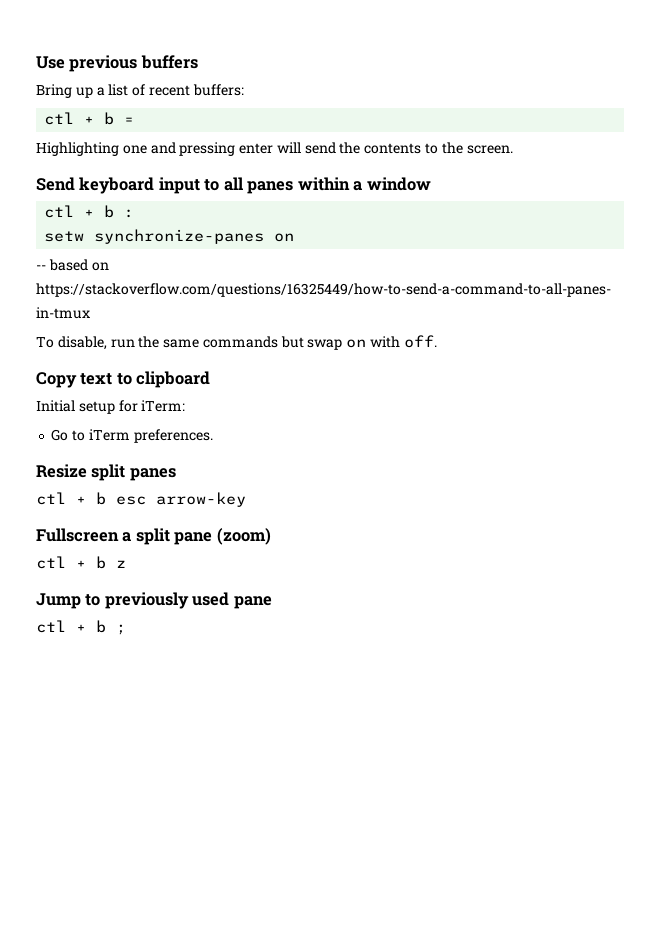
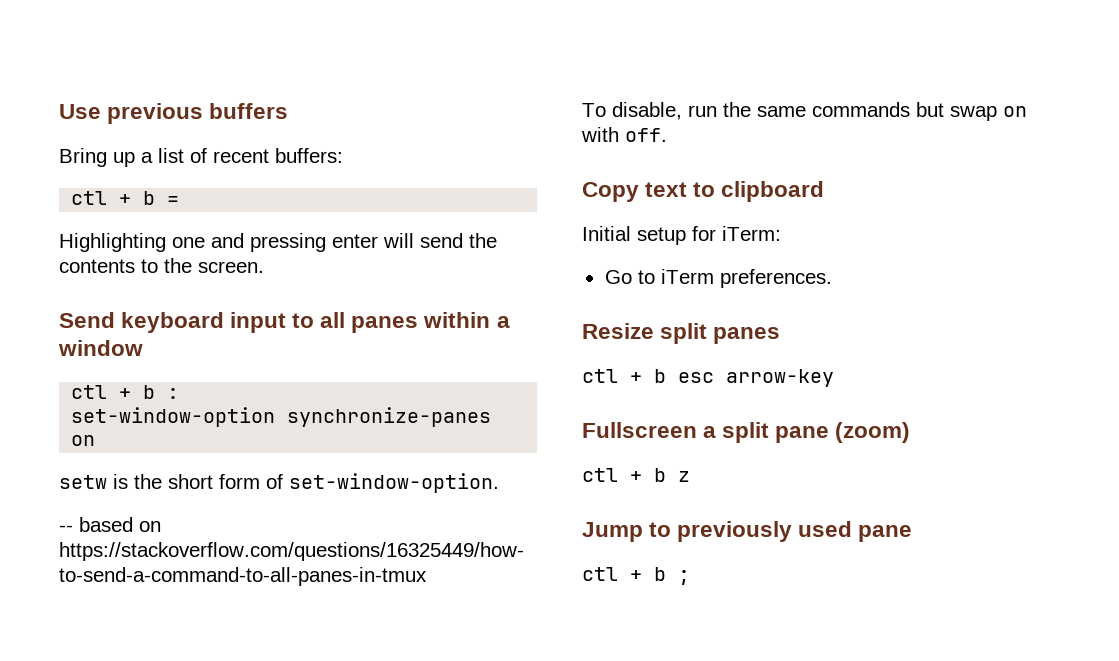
[44,231,85,242] setw -> [71,407,276,427] set-window-option
(295, 237) none -> [59,473,499,493] // setw is the short form of set-window-option.

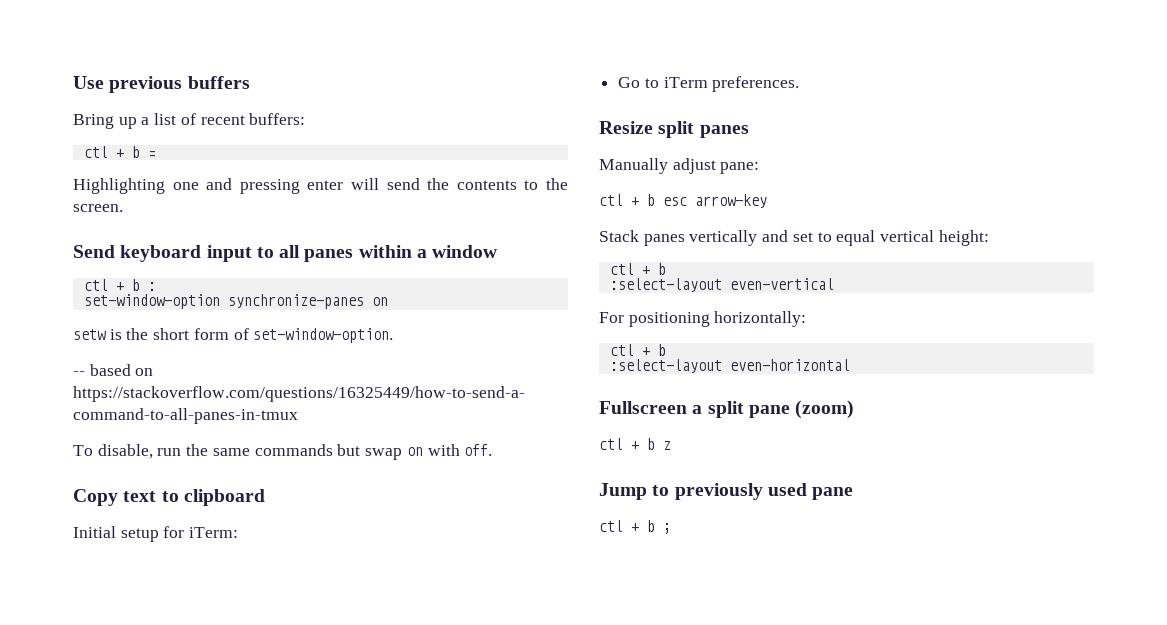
(781, 335) none -> [599,158,760,174] // Manually adjust pane:
(834, 378) none -> [599,230,989,246] [609,263,666,275] [609,278,834,292] [599,311,807,327] [609,344,666,356] [609,359,850,373] // Stack panes vertically and set to equal vertical height: // ctl + b // :select-layout even-vertical // For positioning horizontally: // ctl + b // :select-layout even-horizontal

